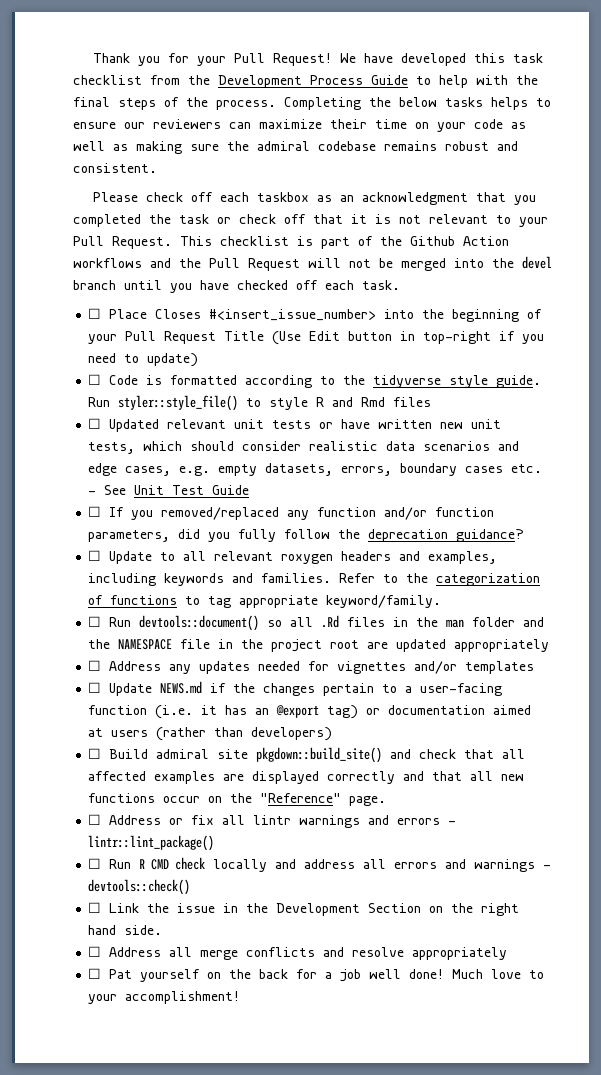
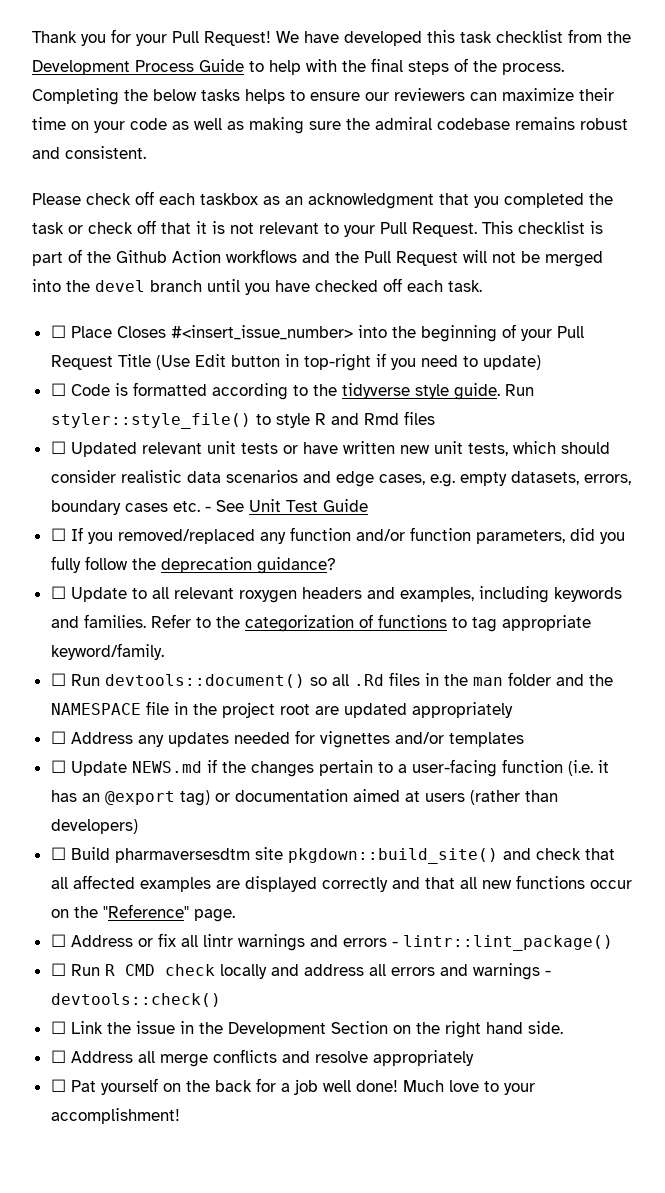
[156,749,210,759] admiral -> [114,848,250,863] pharmaversesdtm

